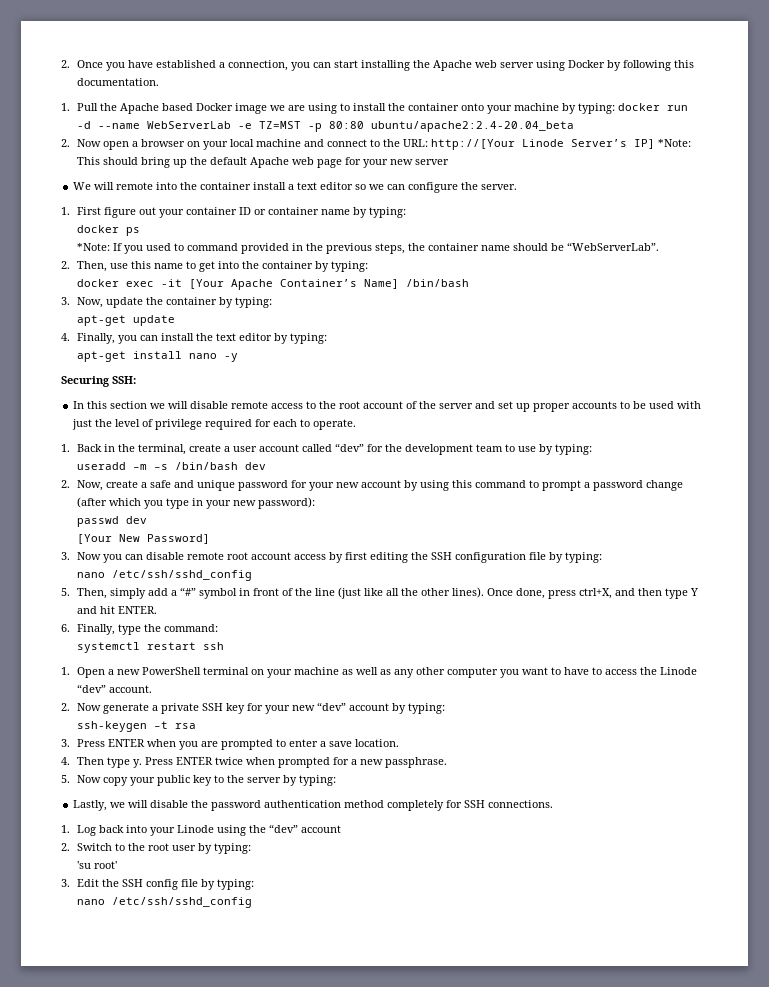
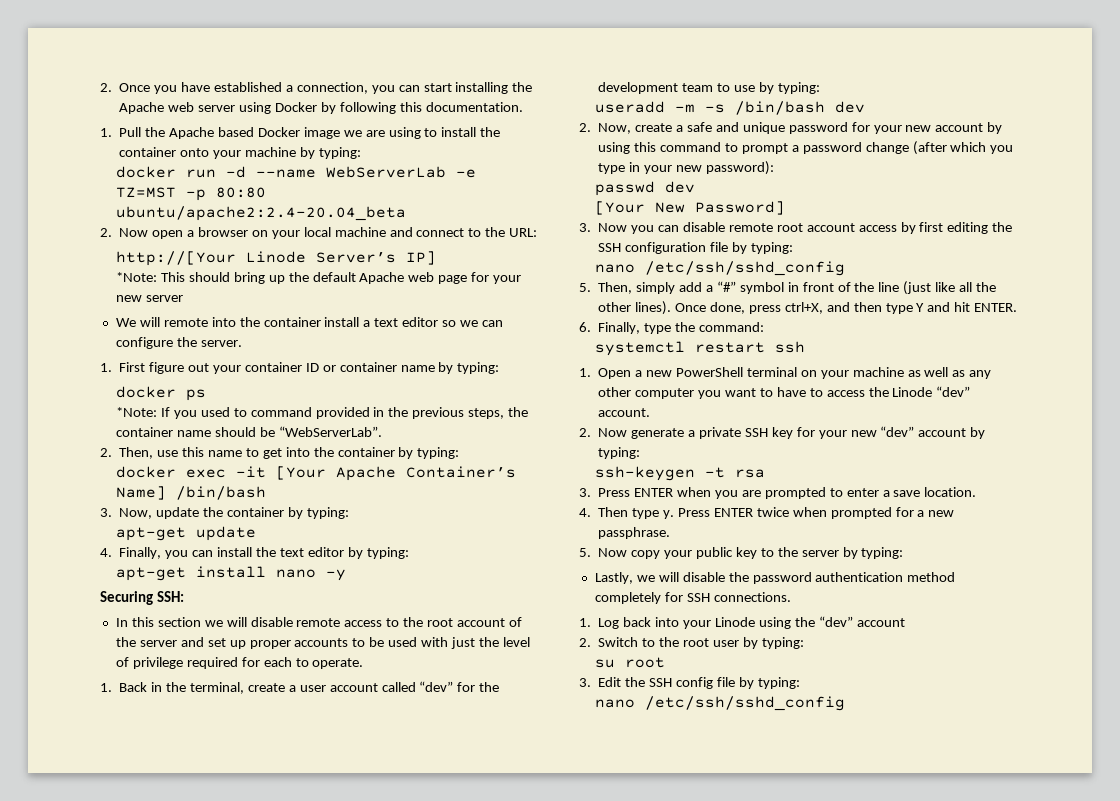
(616, 108) none -> (361, 153) //
(429, 143) none -> (538, 232) //
(656, 144) none -> (437, 258) //
[77,861,118,869] 'su root' -> [595,657,666,668] su root

